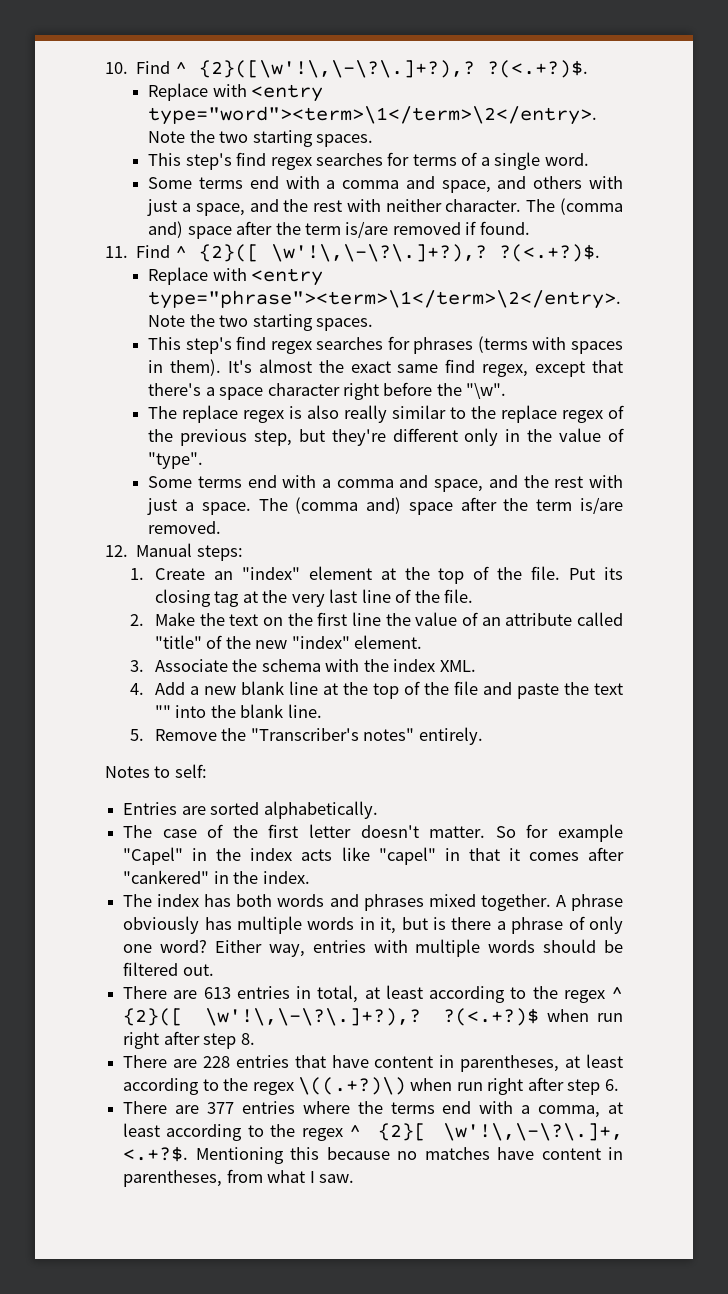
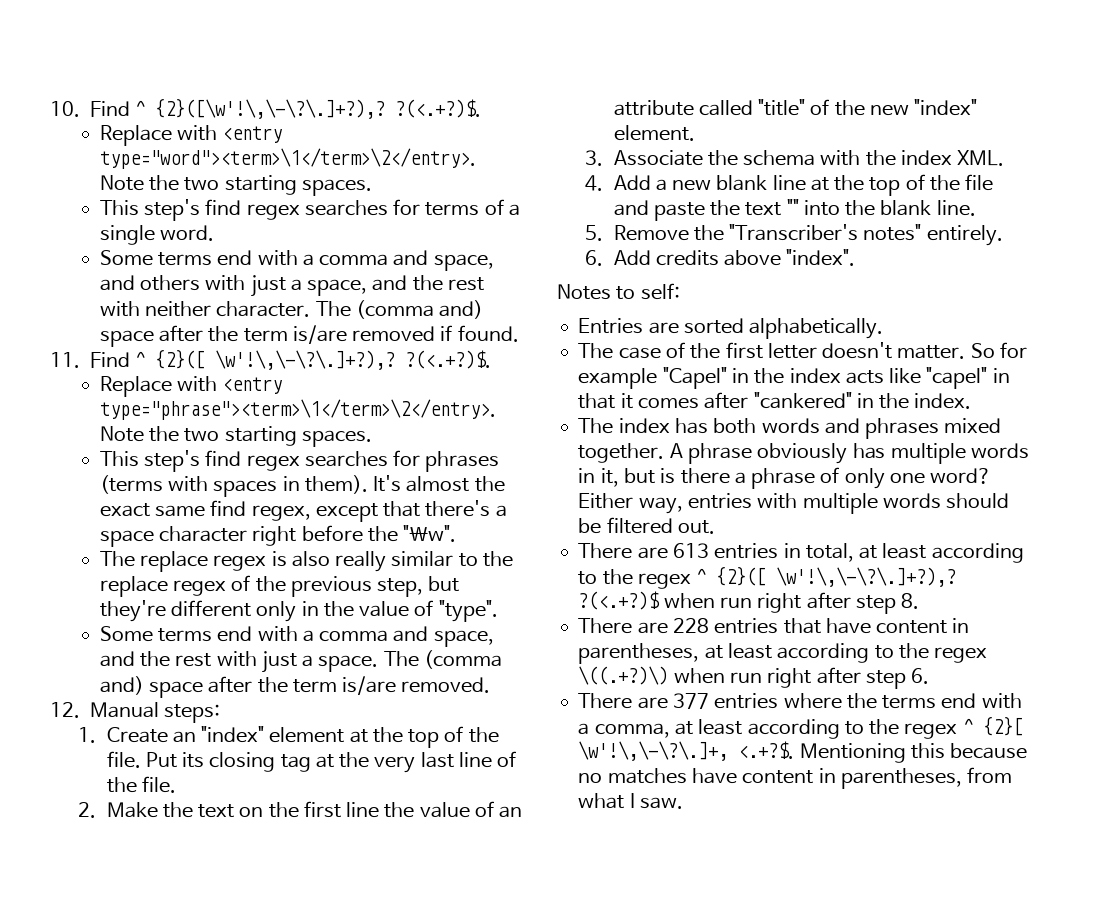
(483, 736) none -> [585,249,856,266] // 6. Add credits above "index".

